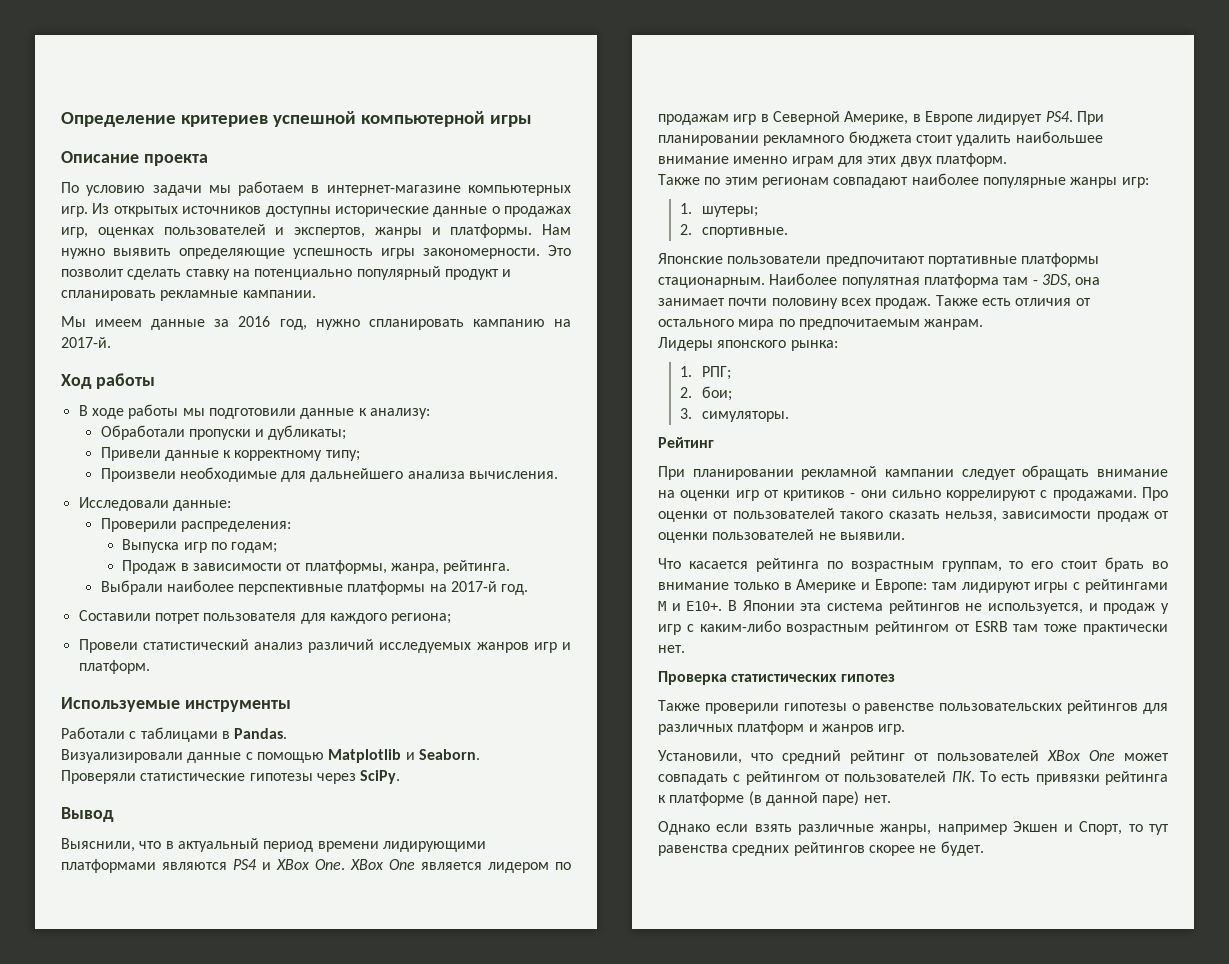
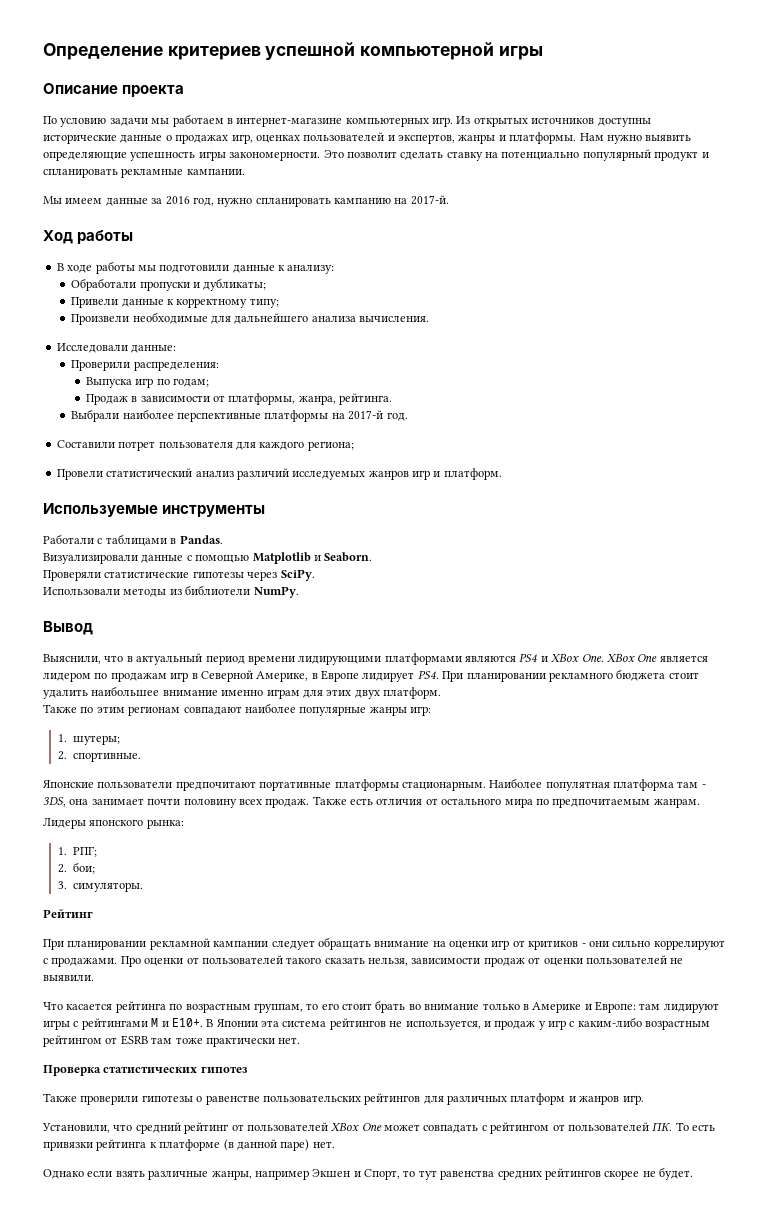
(401, 777) none -> [43,585,299,598] // Использовали методы из библиотели NumPy.

